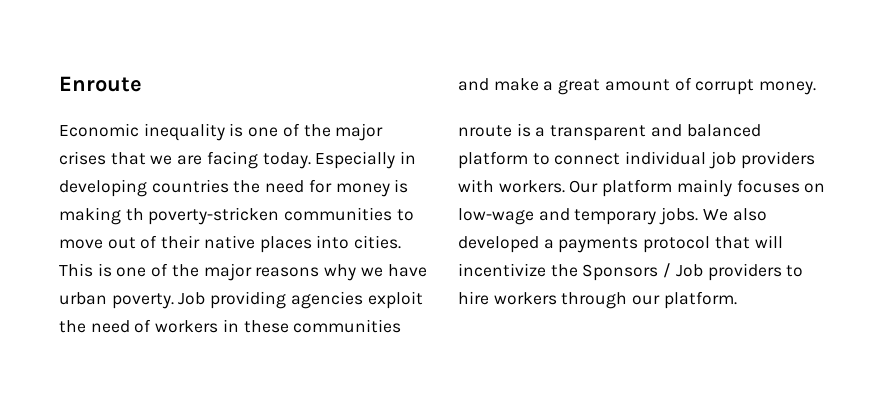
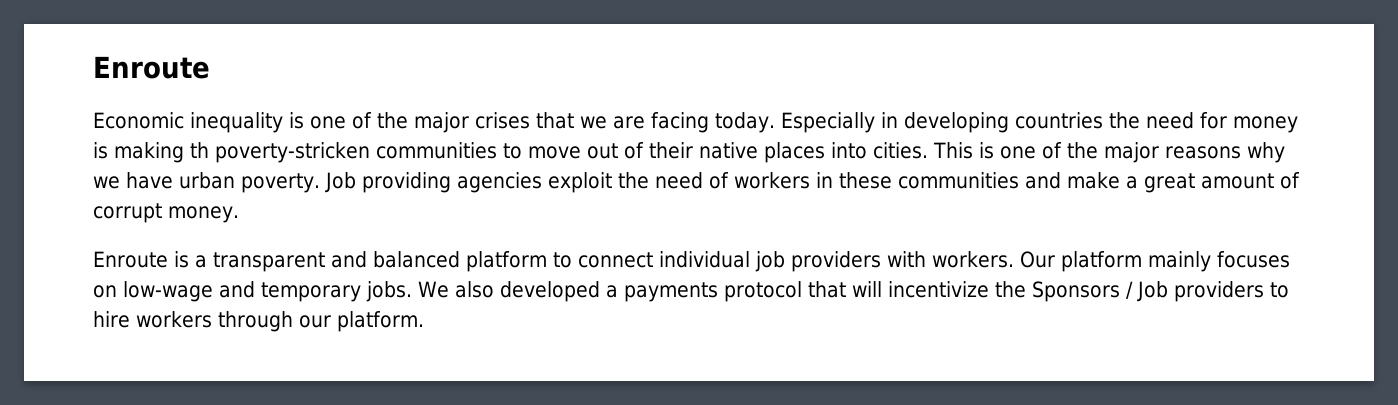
[458,125,512,137] nroute -> [93,251,168,268] Enroute

